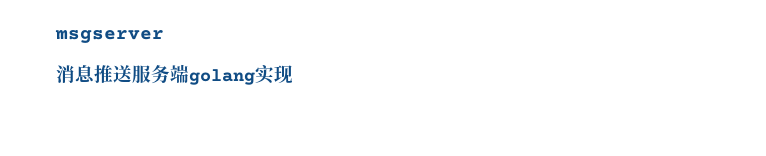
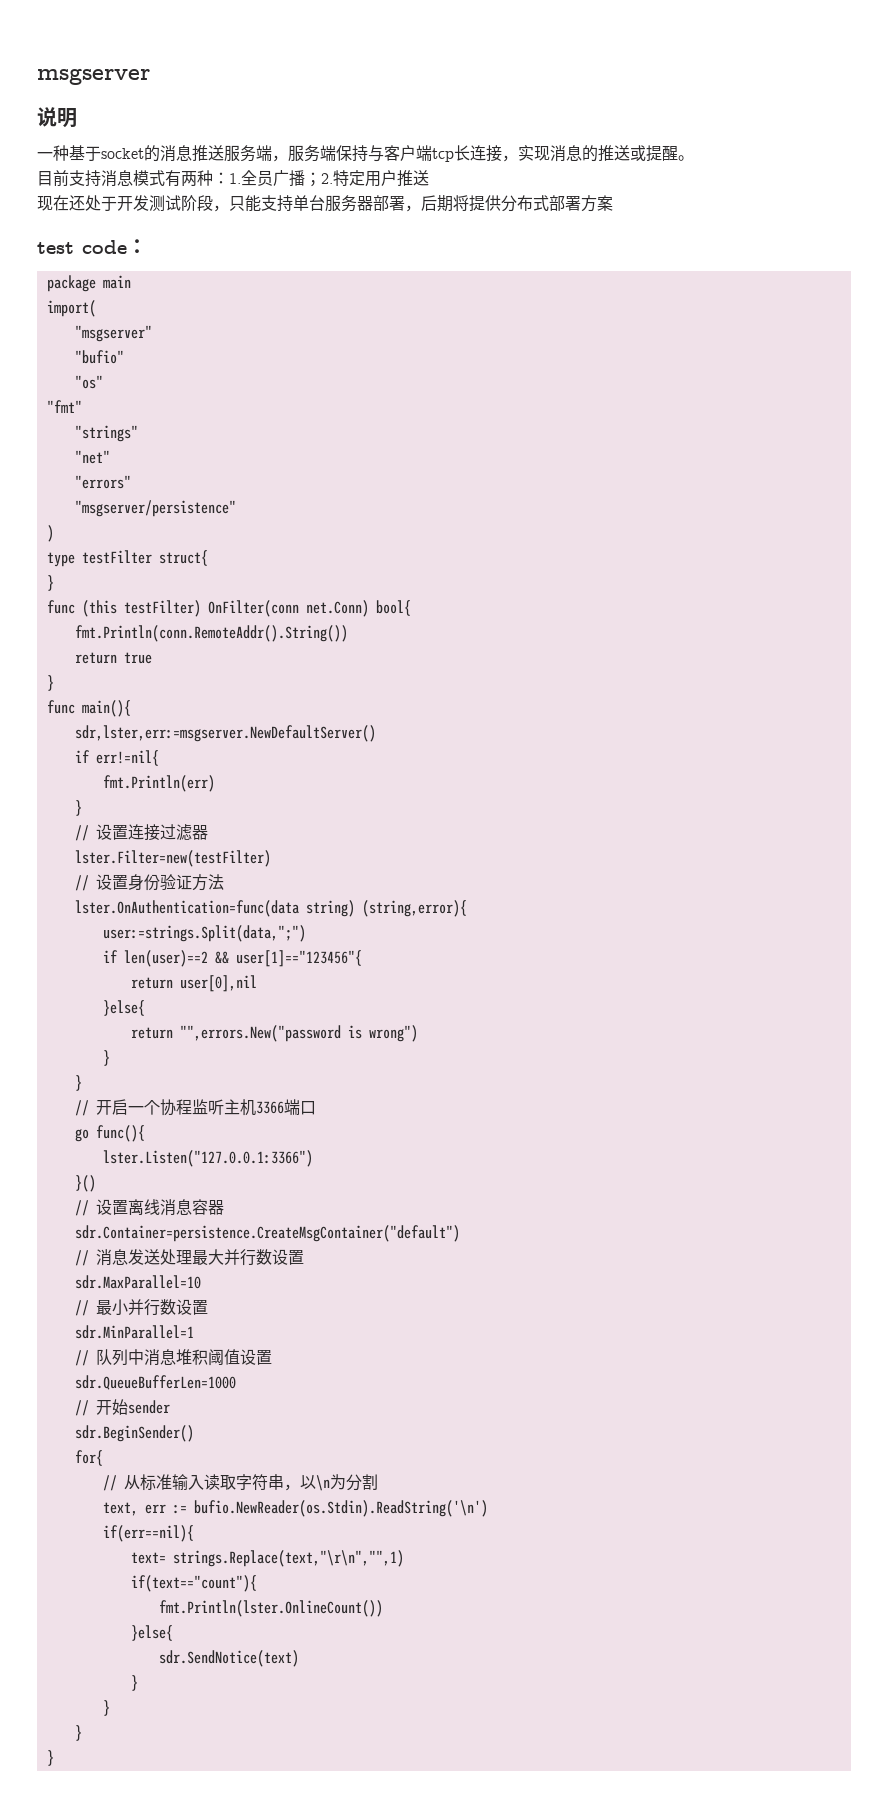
[56,64,293,85] 消息推送服务端golang实现 -> [37,107,77,128] [37,145,694,162] [37,170,429,187] [37,195,613,212] [37,239,147,254] [46,275,131,292] [46,300,96,317] [74,325,152,342] [74,350,124,364] [74,375,103,389] [46,400,82,413] [74,425,138,442] [74,450,110,464] [74,475,131,489] [74,500,236,517] [46,525,54,542] [46,550,208,567] [46,575,54,591] [46,600,411,617] [74,625,348,642] [74,652,152,664] [46,675,54,691] [46,700,131,717] [74,725,376,742] [74,750,159,766] [102,775,215,792] [74,800,82,816] [74,824,208,841] [74,850,271,867] [74,874,224,891] [74,900,467,917] [102,925,306,942] [102,950,362,967] [130,975,257,992] [102,1000,145,1016] [130,1025,418,1042] [102,1050,110,1066] [74,1075,82,1091] [74,1099,316,1116] [74,1125,145,1142] [102,1150,313,1167] [74,1175,96,1192] [74,1199,224,1216] [74,1225,460,1242] [74,1249,304,1266] [74,1275,201,1289] [74,1299,208,1316] [74,1325,194,1339] [74,1349,272,1366] [74,1375,236,1390] [74,1399,170,1416] [74,1425,194,1442] [74,1450,103,1466] [102,1474,378,1491] [102,1500,488,1517] [102,1525,194,1542] [130,1550,404,1567] [130,1575,257,1592] [158,1600,383,1617] [130,1625,173,1641] [158,1650,299,1667] [130,1675,138,1691] [102,1700,110,1716] [74,1725,82,1741] [46,1750,54,1766] 说明 // 一种基于socket的消息推送服务端，服务端保持与客户端tcp长连接，实现消息的推送或提醒。 // 目前支持消息模式有两种：1.全员广播；2.特定用户推送 // 现在还处于开发测试阶段，只能支持单台服务器部署，后期将提供分布式部署方案 // test code： // package main // import( // "msgserver" // "bufio" // "os" // "fmt" // "strings" // "net" // "errors" // "msgserver/persistence" // ) // type testFilter struct{ // } // func (this testFilter) OnFilter(conn net.Conn) bool{ // fmt.Println(conn.RemoteAddr().String()) // return true // } // func main(){ // sdr,lster,err:=msgserver.NewDefaultServer() // if err!=nil{ // fmt.Println(err) // } // // 设置连接过滤器 // lster.Filter=new(testFilter) // // 设置身份验证方法 // lster.OnAuthentication=func(data string) (string,error){ // user:=strings.Split(data,";") // if len(user)==2 && user[1]=="123456"{ // return user[0],nil // }else{ // return "",errors.New("password is wrong") // } // } // // 开启一个协程监听主机3366端口 // go func(){ // lster.Listen("127.0.0.1:3366") // }() // // 设置离线消息容器 // sdr.Container=persistence.CreateMsgContainer("default") // // 消息发送处理最大并行数设置 // sdr.MaxParallel=10 // // 最小并行数设置 // sdr.MinParallel=1 // // 队列中消息堆积阈值设置 // sdr.QueueBufferLen=1000 // // 开始sender // sdr.BeginSender() // for{ // // 从标准输入读取字符串，以\n为分割 // text, err := bufio.NewReader(os.Stdin).ReadString('\n') // if(err==nil){ // text= strings.Replace(text,"\r\n","",1) // if(text=="count"){ // fmt.Println(lster.OnlineCount()) // }else{ // sdr.SendNotice(text) // } // } // } // }

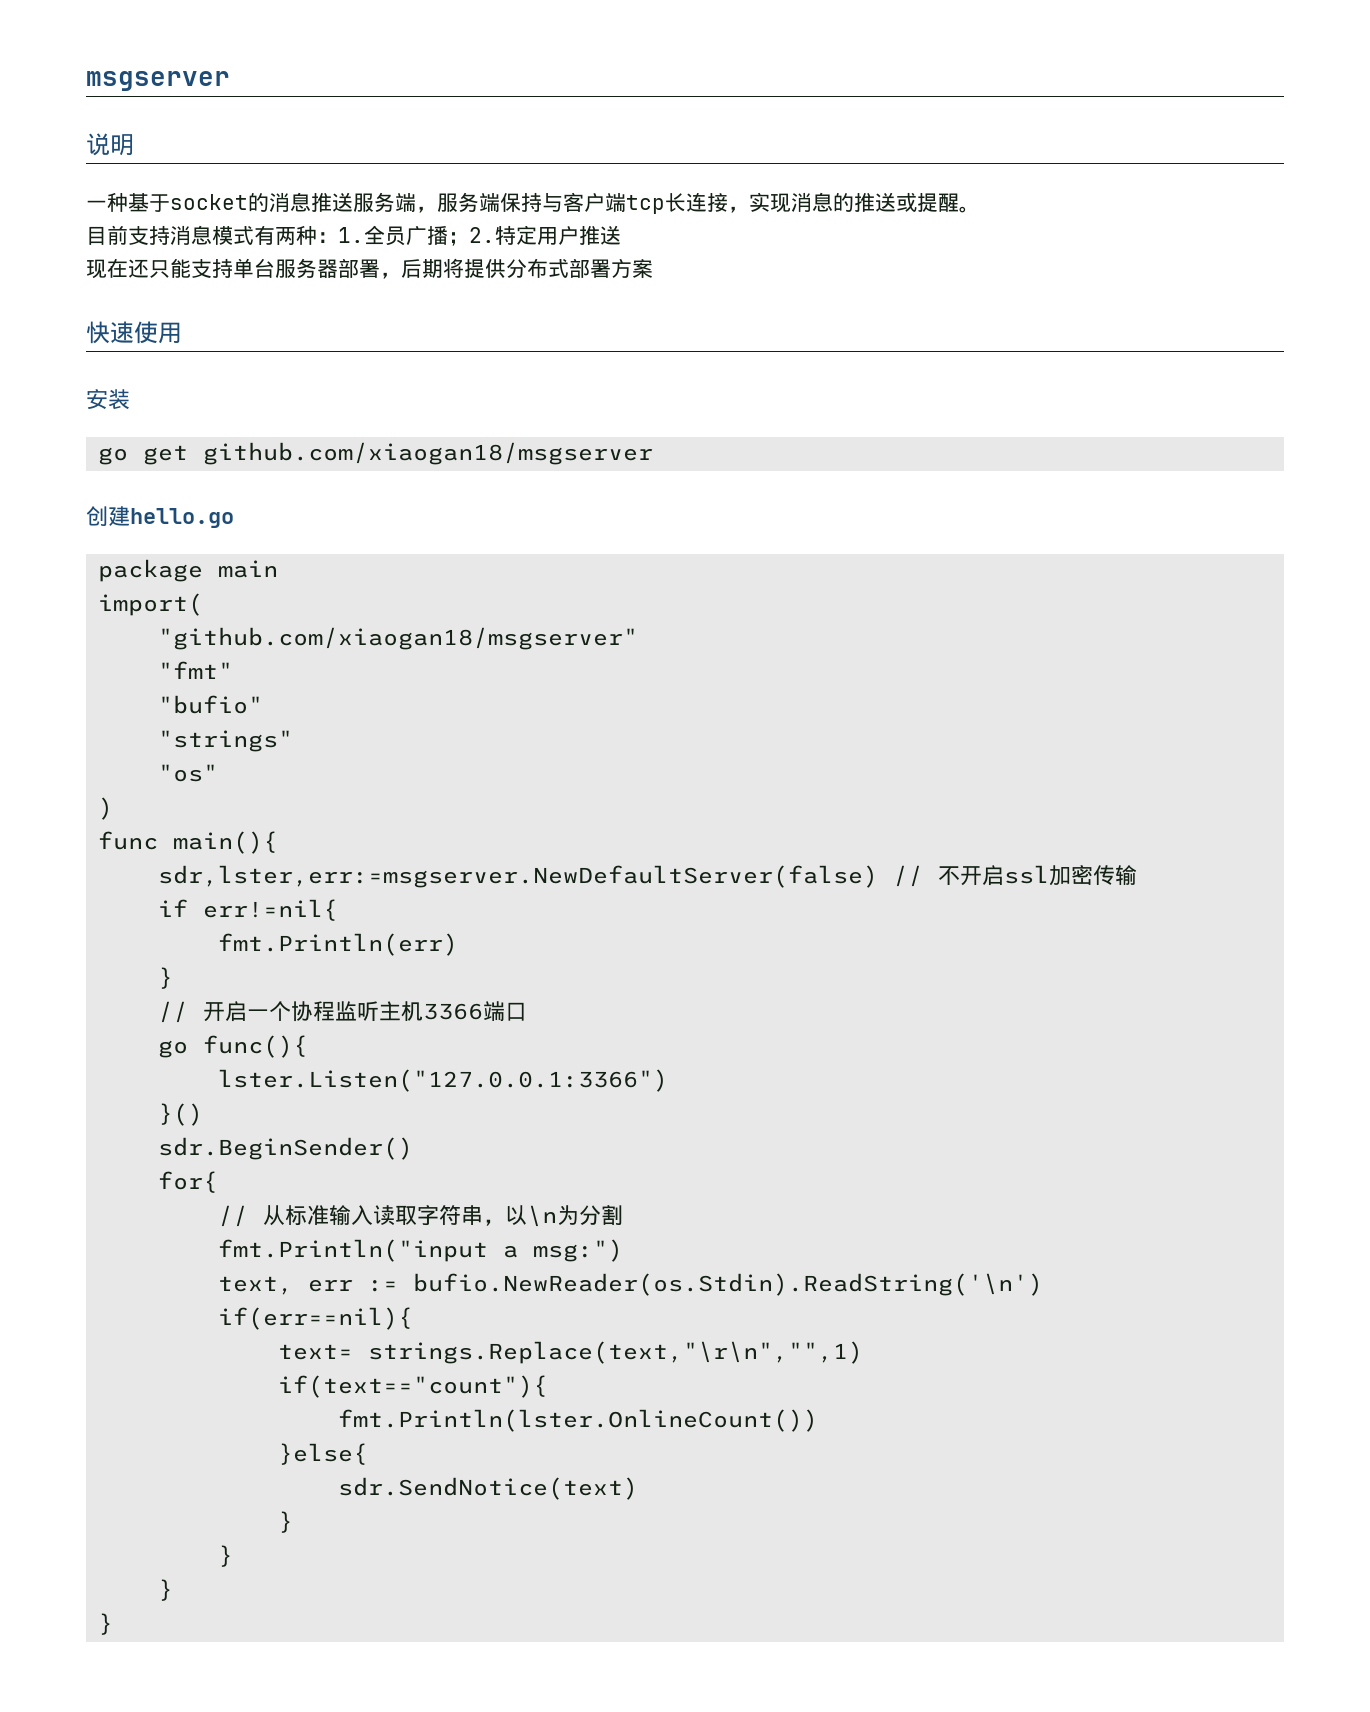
[85,195,229,212] 处于开发测试阶段， -> (149, 268) none
[37,239,147,254] test code： -> [86,321,182,344] [86,389,130,410] [98,442,654,465] [86,506,234,528] 快速使用 // 安装 // go get github.com/xiaogan18/msgserver // 创建hello.go
[74,325,152,342] "msgserver" -> [158,627,639,650] [158,661,234,679] "github.com/xiaogan18/msgserver" // "fmt"
(124, 357) none -> [158,730,294,752] // "strings"
[46,400,82,413] [74,425,138,442] [74,450,110,464] [74,475,131,489] [74,500,236,517] [46,525,54,542] [46,550,208,567] [46,575,54,591] [46,600,411,617] [74,625,348,642] [74,652,152,664] [46,675,54,691] [46,700,131,717] [74,725,376,742] [74,750,159,766] [102,775,215,792] [74,800,82,816] [74,824,208,841] [74,850,271,867] [74,874,224,891] [74,900,467,917] [102,925,306,942] [102,950,362,967] [130,975,257,992] [102,1000,145,1016] [130,1025,418,1042] [102,1050,110,1066] "fmt" // "strings" // "net" // "errors" // "msgserver/persistence" // ) // type testFilter struct{ // } // func (this testFilter) OnFilter(conn net.Conn) bool{ // fmt.Println(conn.RemoteAddr().String()) // return true // } // func main(){ // sdr,lster,err:=msgserver.NewDefaultServer() // if err!=nil{ // fmt.Println(err) // } // // 设置连接过滤器 // lster.Filter=new(testFilter) // // 设置身份验证方法 // lster.OnAuthentication=func(data string) (string,error){ // user:=strings.Split(data,";") // if len(user)==2 && user[1]=="123456"{ // return user[0],nil // }else{ // return "",errors.New("password is wrong") // } -> [98,797,114,820] [98,831,279,854] [158,865,1138,888] [158,899,339,921] [218,933,459,956] ) // func main(){ // sdr,lster,err:=msgserver.NewDefaultServer(false) // 不开启ssl加密传输 // if err!=nil{ // fmt.Println(err)
[74,1199,224,1216] [74,1225,460,1242] [74,1249,304,1266] [74,1275,201,1289] [74,1299,208,1316] [74,1325,194,1339] [74,1349,272,1366] [74,1375,236,1390] [74,1399,170,1416] // // 设置离线消息容器 // sdr.Container=persistence.CreateMsgContainer("default") // // 消息发送处理最大并行数设置 // sdr.MaxParallel=10 // // 最小并行数设置 // sdr.MinParallel=1 // // 队列中消息堆积阈值设置 // sdr.QueueBufferLen=1000 // // 开始sender -> (204, 1114) none
(378, 1482) none -> [218,1239,624,1262] // fmt.Println("input a msg:")

